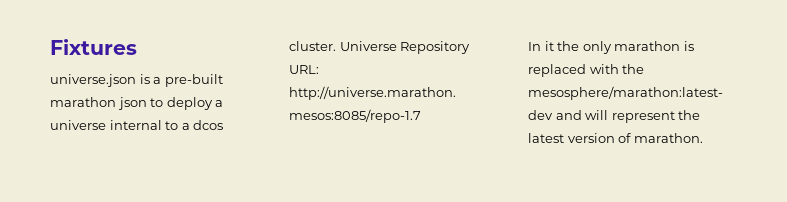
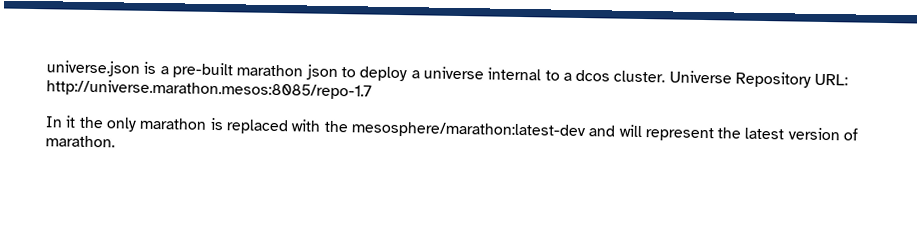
[50,39,137,55] Fixtures // -> (46, 68) none

